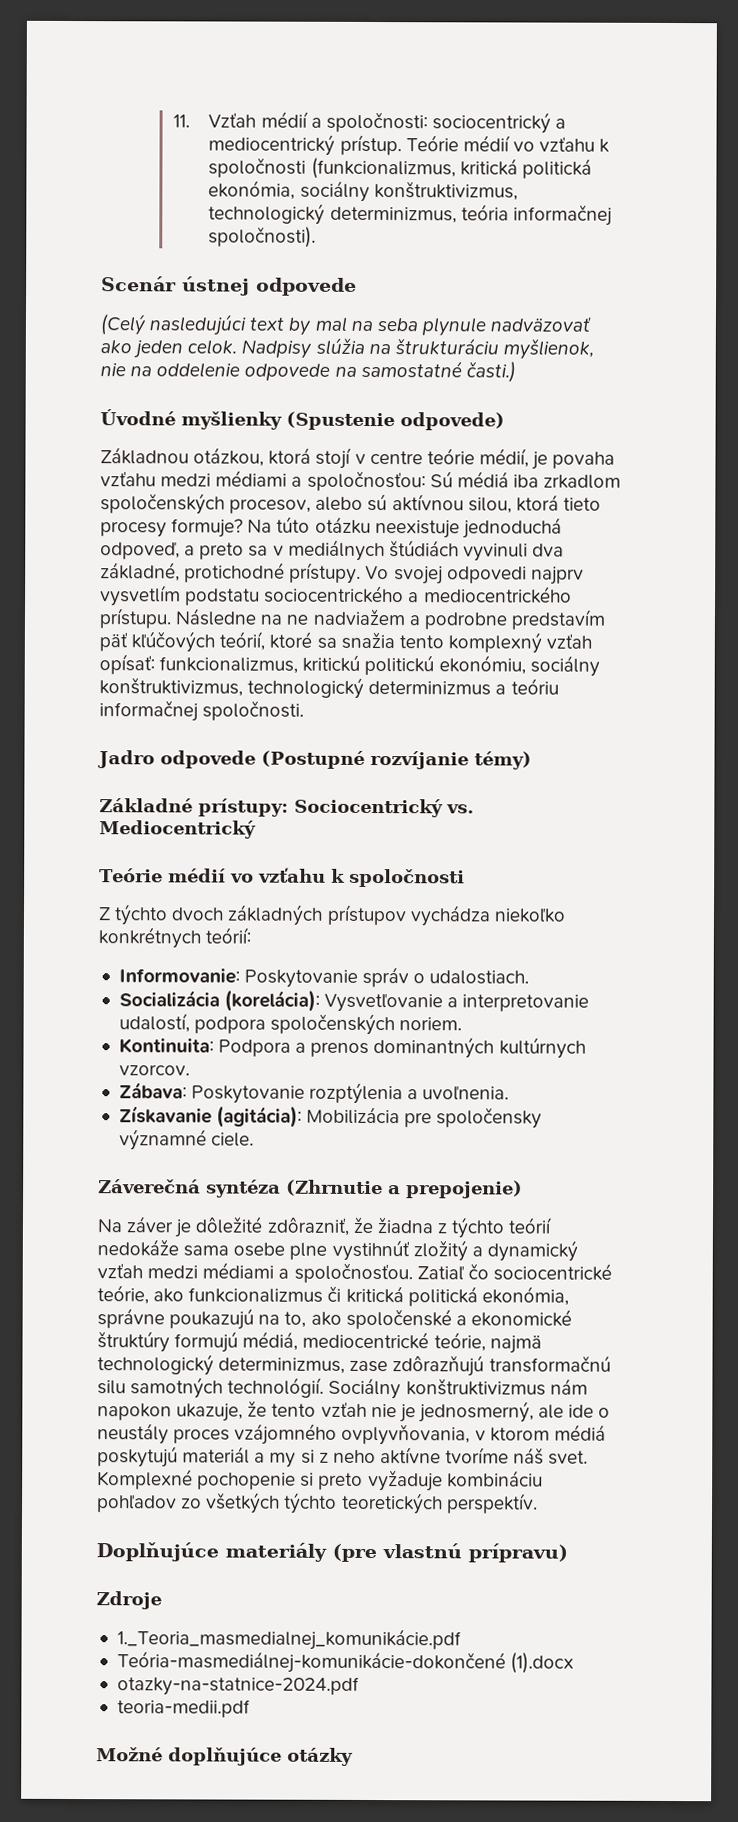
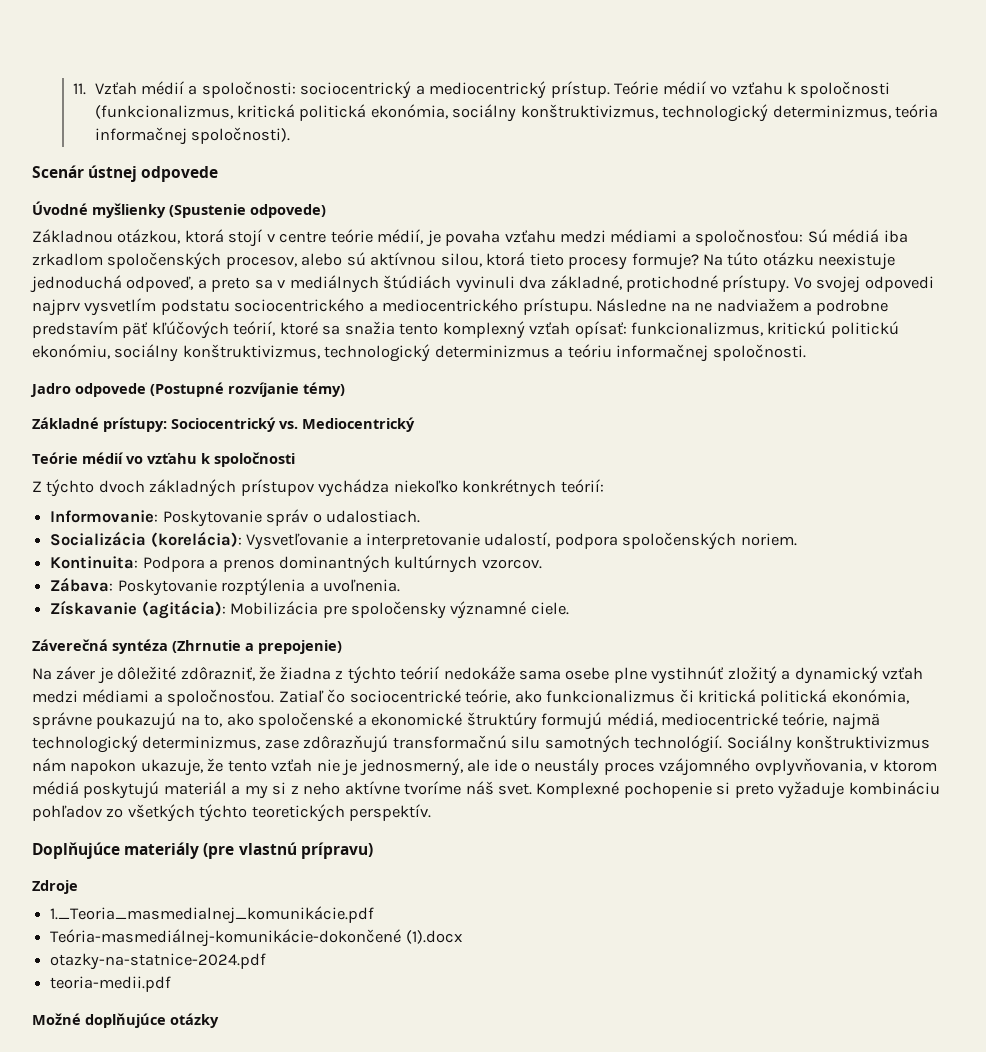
[100,314,592,337] [100,337,594,360] [100,360,516,383] // (Celý nasledujúci text by mal na seba plynule nadväzovať ako jeden celok. Nadpisy slúžia na štrukturáciu myšlienok, nie na oddelenie odpovede na samostatné časti.) -> (219, 174) none

